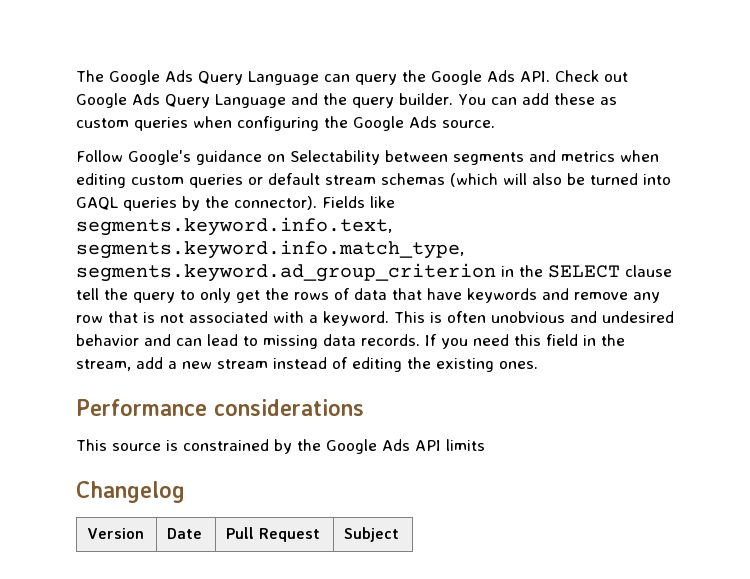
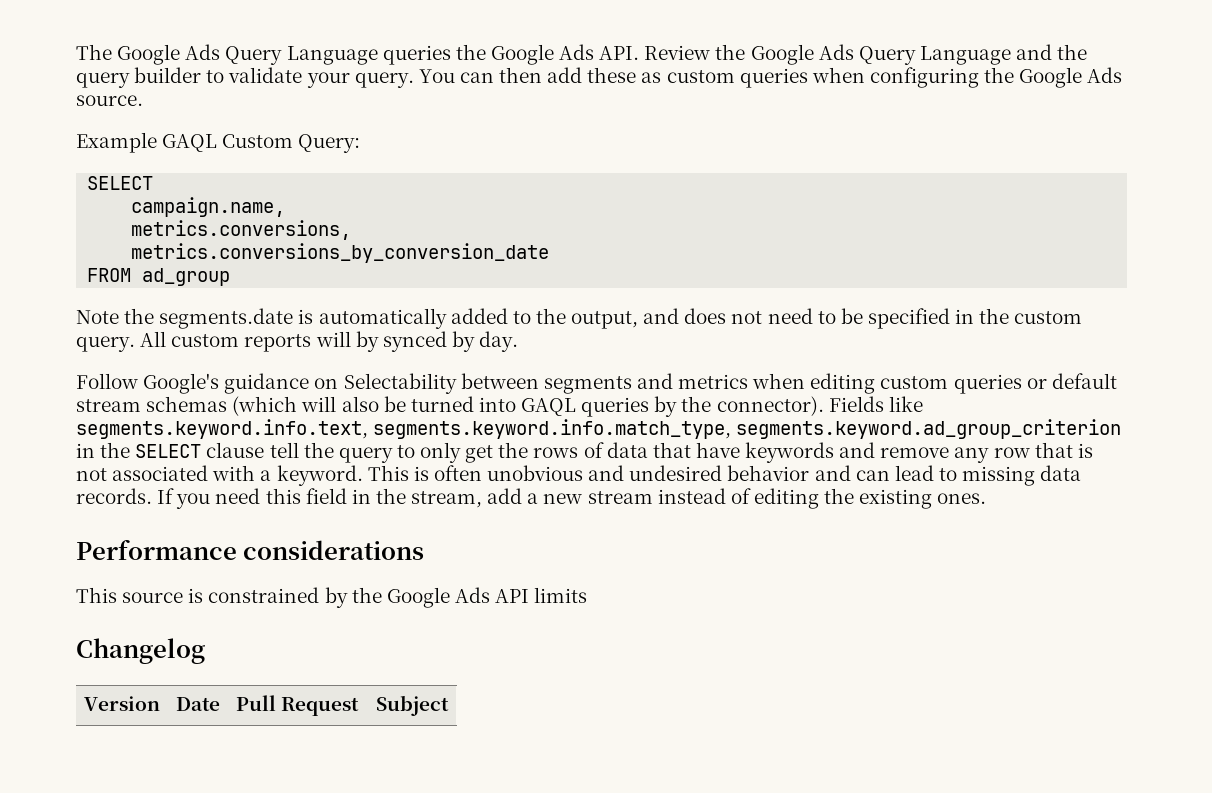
[324,74,397,85] can query -> [382,45,451,65] queries
[555,70,628,82] Check out -> [644,44,746,60] Review the
[399,93,453,105] builder. -> [134,67,414,88] builder to validate your query.
(517, 101) none -> [499,67,543,83] then
(495, 124) none -> [76,132,361,153] [87,176,154,190] [131,197,286,217] [131,220,352,240] [131,243,550,263] [87,268,231,286] [76,308,1083,329] [76,331,519,352] // Example GAQL Custom Query: // SELECT // campaign.name, // metrics.conversions, // metrics.conversions_by_conversion_date // FROM ad_group // Note the segments.date is automatically added to the output, and does not need to be specified in the custom query. All custom reports will by synced by day.

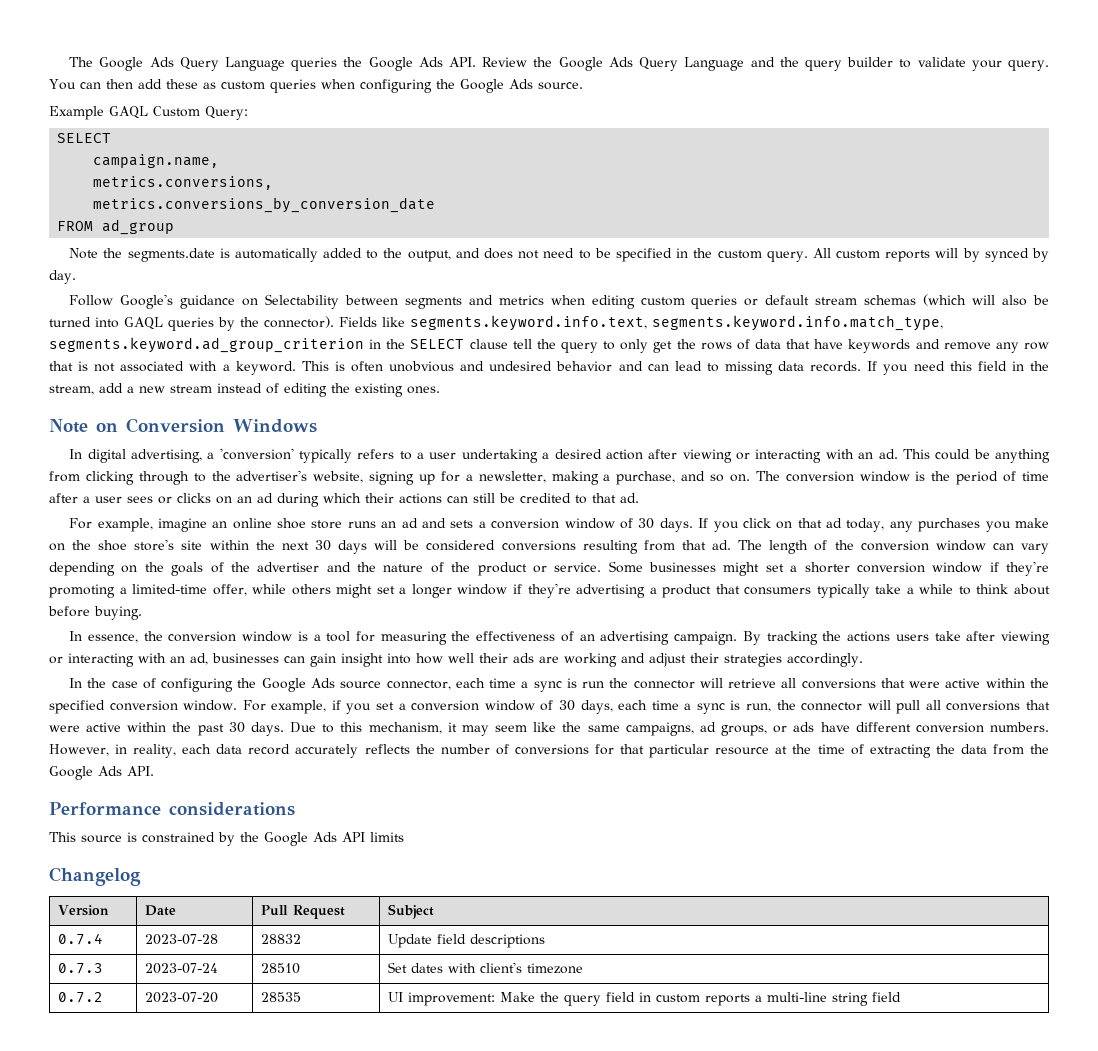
(987, 498) none -> [49,418,317,433] [69,448,1051,463] [49,470,1049,485] [49,493,639,507] [69,518,1050,532] [49,539,1049,554] [49,561,1049,576] [49,583,1050,598] [48,606,142,620] [69,631,1050,645] [49,653,863,667] [69,678,1049,692] [49,700,1051,714] [49,722,1049,736] [49,744,1049,758] [49,766,154,780] // Note on Conversion Windows // In digital advertising, a 'conversion' typically refers to a user undertaking a desired action after viewing or interacting with an ad. This could be anything from clicking through to the advertiser's website, signing up for a newsletter, making a purchase, and so on. The conversion window is the period of time after a user sees or clicks on an ad during which their actions can still be credited to that ad. // For example, imagine an online shoe store runs an ad and sets a conversion window of 30 days. If you click on that ad today, any purchases you make on the shoe store's site within the next 30 days will be considered conversions resulting from that ad. The length of the conversion window can vary depending on the goals of the advertiser and the nature of the product or service. Some businesses might set a shorter conversion window if they're promoting a limited-time offer, while others might set a longer window if they're advertising a product that consumers typically take a while to think about before buying. // In essence, the conversion window is a tool for measuring the effectiveness of an advertising campaign. By tracking the actions users take after viewing or interacting with an ad, businesses can gain insight into how well their ads are working and adjust their strategies accordingly. // In the case of configuring the Google Ads source connector, each time a sync is run the connector will retrieve all conversions that were active within the specified conversion window. For example, if you set a conversion window of 30 days, each time a sync is run, the connector will pull all conversions that were active within the past 30 days. Due to this mechanism, it may seem like the same campaigns, ad groups, or ads have different conversion numbers. However, in reality, each data record accurately reflects the number of conversions for that particular resource at the time of extracting the data from the Google Ads API.
(449, 705) none -> [57,933,103,945] [144,934,218,945] [260,934,301,944] [387,934,545,948] [57,963,103,974] [144,963,218,974] [260,963,300,974] [387,962,583,974] [57,992,103,1003] [144,992,218,1003] [260,992,301,1002] [387,992,901,1006] // 0.7.4 | 2023-07-28 | 28832 | Update field descriptions // 0.7.3 | 2023-07-24 | 28510 | Set dates with client's timezone // 0.7.2 | 2023-07-20 | 28535 | UI improvement: Make the query field in custom reports a multi-line string field

